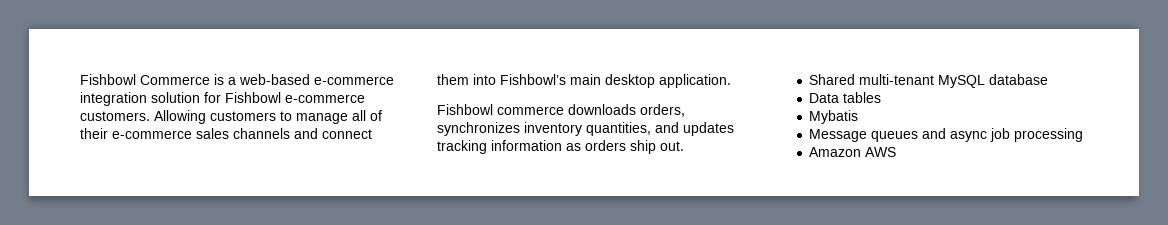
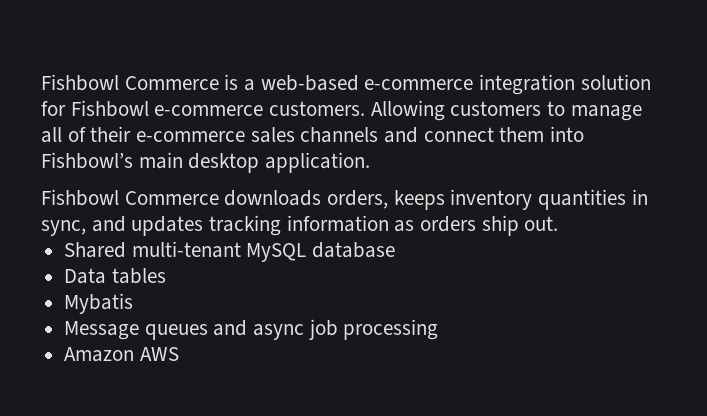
[497,106,564,115] commerce -> [124,191,219,205] Commerce
[437,122,651,136] synchronizes inventory quantities, -> [393,189,648,210] [41,220,86,236] keeps inventory quantities in sync,

